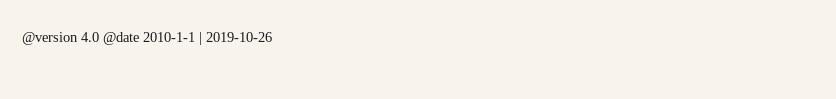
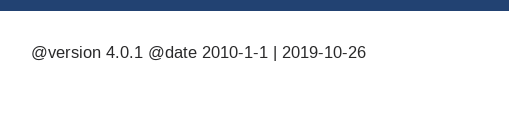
[81,32,99,42] 4.0 -> [106,46,143,58] 4.0.1

